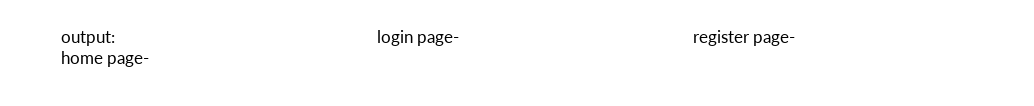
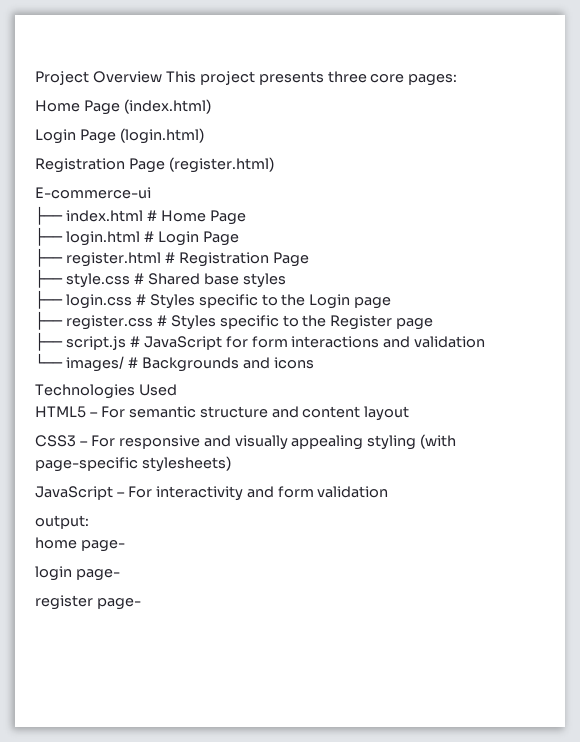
(61, 38) none -> [35,71,458,86] [35,99,211,115] [35,128,204,144] [35,157,274,173] [35,187,151,199] [35,206,246,225] [35,227,239,246] [35,248,309,267] [35,269,286,288] [35,290,392,309] [35,311,434,330] [35,332,486,351] [35,353,314,372] [35,384,177,399] [35,406,410,421] [35,434,457,450] [35,456,231,472] [35,486,389,501] Project Overview This project presents three core pages: // Home Page (index.html) // Login Page (login.html) // Registration Page (register.html) // E-commerce-ui // ├── index.html # Home Page // ├── login.html # Login Page // ├── register.html # Registration Page // ├── style.css # Shared base styles // ├── login.css # Styles specific to the Login page // ├── register.css # Styles specific to the Register page // ├── script.js # JavaScript for form interactions and validation // └── images/ # Backgrounds and icons // Technologies Used // HTML5 – For semantic structure and content layout // CSS3 – For responsive and visually appealing styling (with page-specific stylesheets) // JavaScript – For interactivity and form validation //

